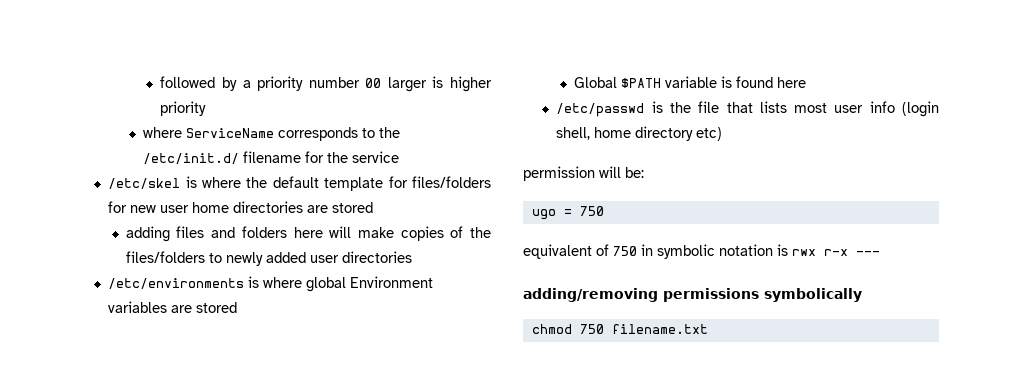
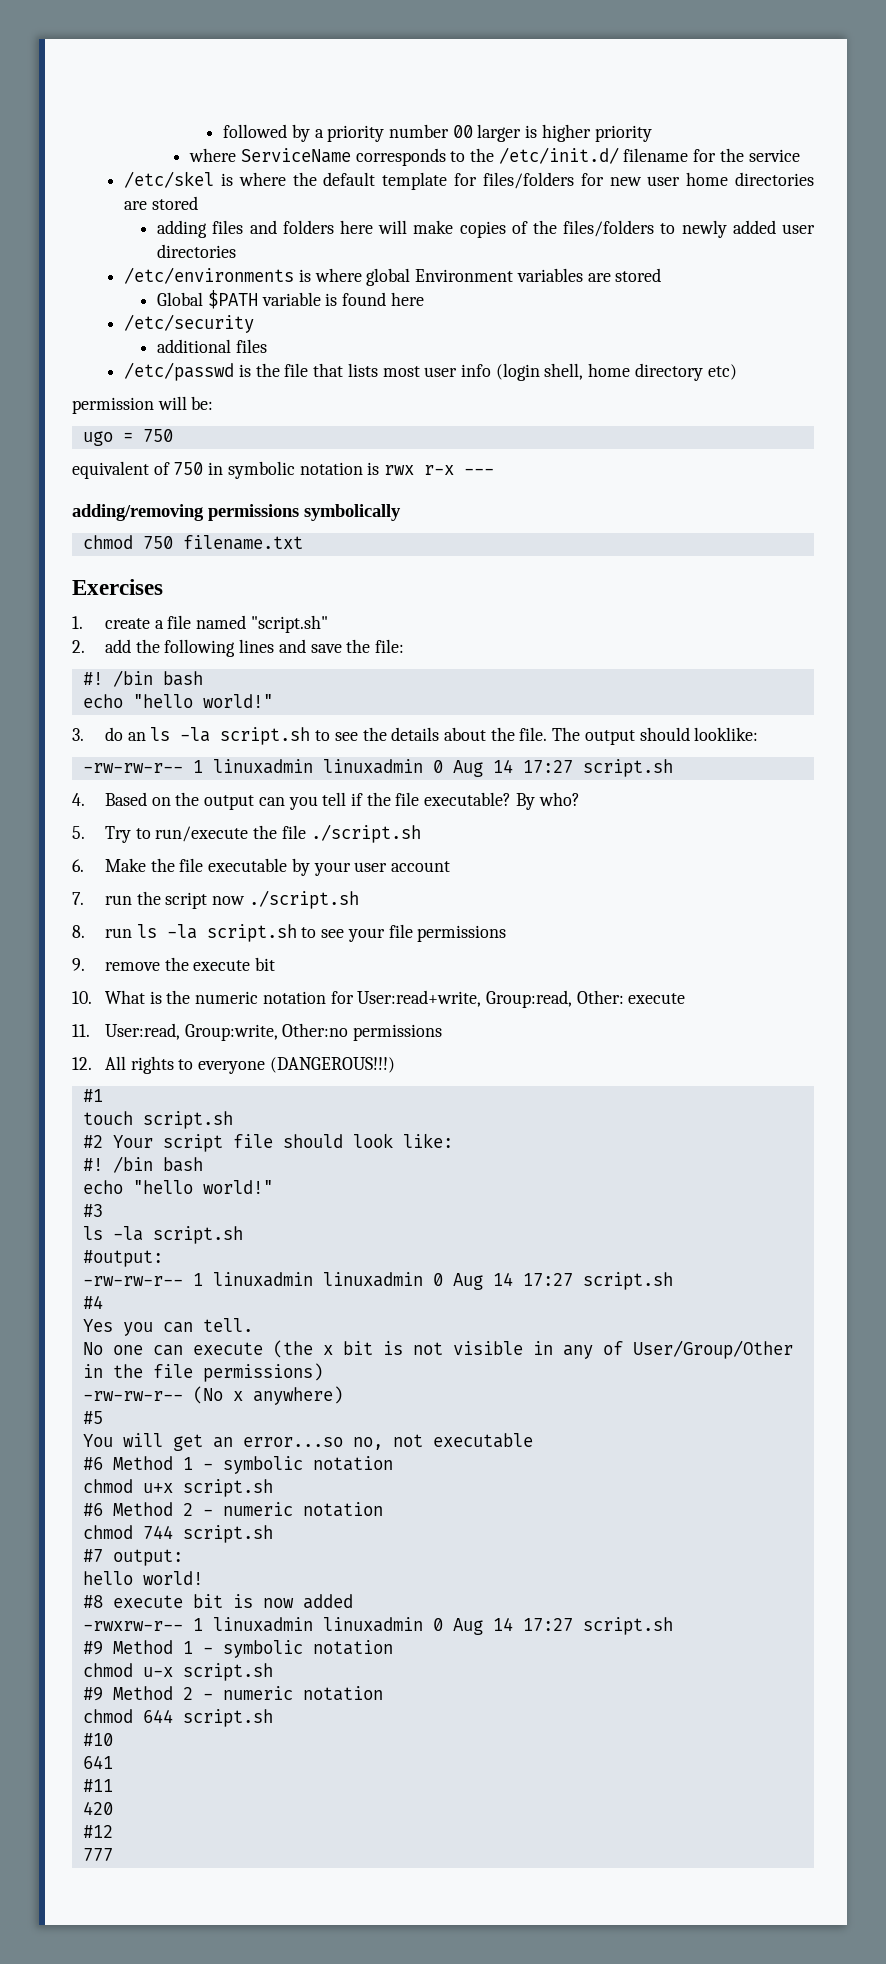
(806, 82) none -> [124,314,255,333] [157,339,267,353] // /etc/security // additional files
(708, 329) none -> [72,579,163,595] [72,615,328,633] [72,639,405,657] [82,670,203,687] [82,694,273,708] [72,727,759,745] [82,759,673,777] [72,792,580,810] [72,824,421,843] [72,858,451,876] [72,890,359,909] [72,924,507,942] [72,957,276,971] [72,990,686,1008] [72,1023,443,1041] [72,1056,395,1074] [82,1089,103,1102] [82,1111,233,1129] [82,1133,453,1152] [82,1156,203,1173] [82,1180,273,1194] [82,1204,103,1217] [82,1226,243,1244] [82,1250,163,1267] [82,1272,673,1290] [82,1295,103,1309] [82,1318,253,1336] [82,1340,793,1359] [82,1363,323,1382] [82,1386,343,1405] [82,1411,103,1424] [82,1433,533,1451] [82,1456,393,1474] [82,1479,273,1497] [82,1502,383,1517] [82,1525,273,1543] [82,1549,183,1566] [82,1571,203,1585] [82,1594,353,1609] [82,1617,673,1635] [82,1640,393,1658] [82,1663,273,1681] [82,1686,383,1701] [82,1709,273,1727] [82,1733,113,1746] [82,1755,113,1769] [82,1779,113,1792] [82,1801,113,1815] [82,1825,113,1838] [82,1848,113,1861] // Exercises // 1. create a file named "script.sh" // 2. add the following lines and save the file: // #! /bin bash // echo "hello world!" // 3. do an ls -la script.sh to see the details about the file. The output should looklike: // -rw-rw-r-- 1 linuxadmin linuxadmin 0 Aug 14 17:27 script.sh // 4. Based on the output can you tell if the file executable? By who? // 5. Try to run/execute the file ./script.sh // 6. Make the file executable by your user account // 7. run the script now ./script.sh // 8. run ls -la script.sh to see your file permissions // 9. remove the execute bit // 10. What is the numeric notation for User:read+write, Group:read, Other: execute // 11. User:read, Group:write, Other:no permissions // 12. All rights to everyone (DANGEROUS!!!) // #1 // touch script.sh // #2 Your script file should look like: // #! /bin bash // echo "hello world!" // #3 // ls -la script.sh // #output: // -rw-rw-r-- 1 linuxadmin linuxadmin 0 Aug 14 17:27 script.sh // #4 // Yes you can tell. // No one can execute (the x bit is not visible in any of User/Group/Other in the file permissions) // -rw-rw-r-- (No x anywhere) // #5 // You will get an error...so no, not executable // #6 Method 1 - symbolic notation // chmod u+x script.sh // #6 Method 2 - numeric notation // chmod 744 script.sh // #7 output: // hello world! // #8 execute bit is now added // -rwxrw-r-- 1 linuxadmin linuxadmin 0 Aug 14 17:27 script.sh // #9 Method 1 - symbolic notation // chmod u-x script.sh // #9 Method 2 - numeric notation // chmod 644 script.sh // #10 // 641 // #11 // 420 // #12 // 777

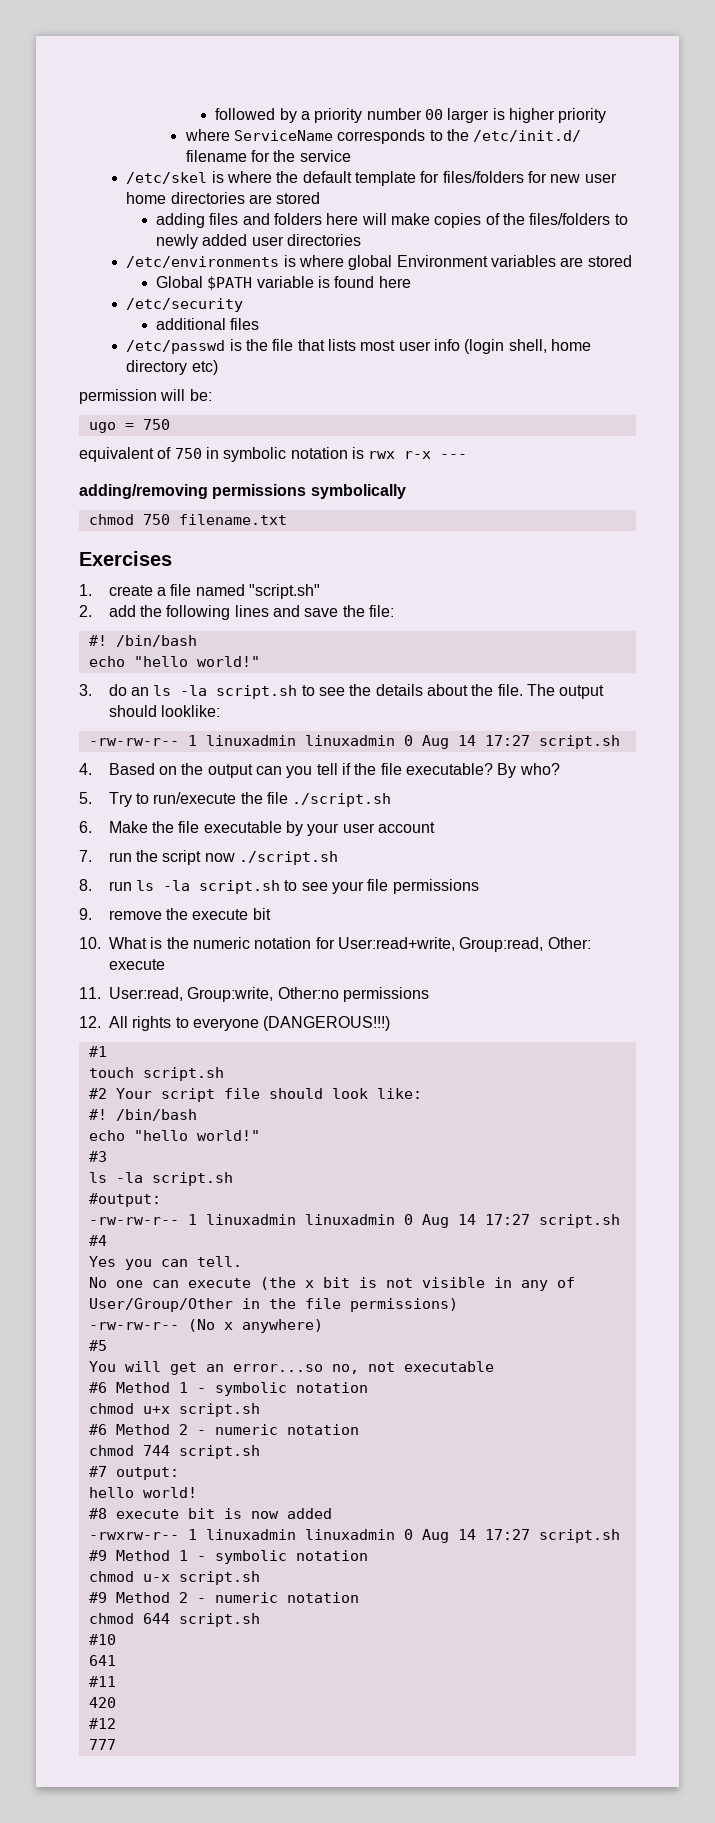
[112,670,203,687] /bin bash -> [115,635,197,647] /bin/bash
[112,1156,203,1173] /bin bash -> [115,1109,197,1121] /bin/bash

